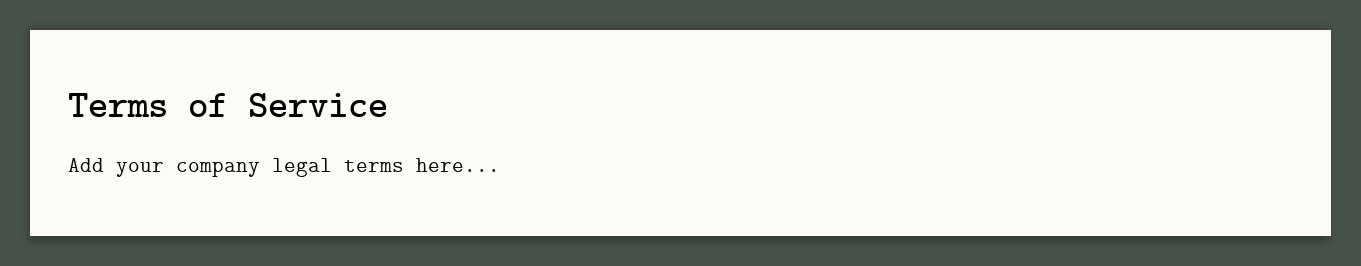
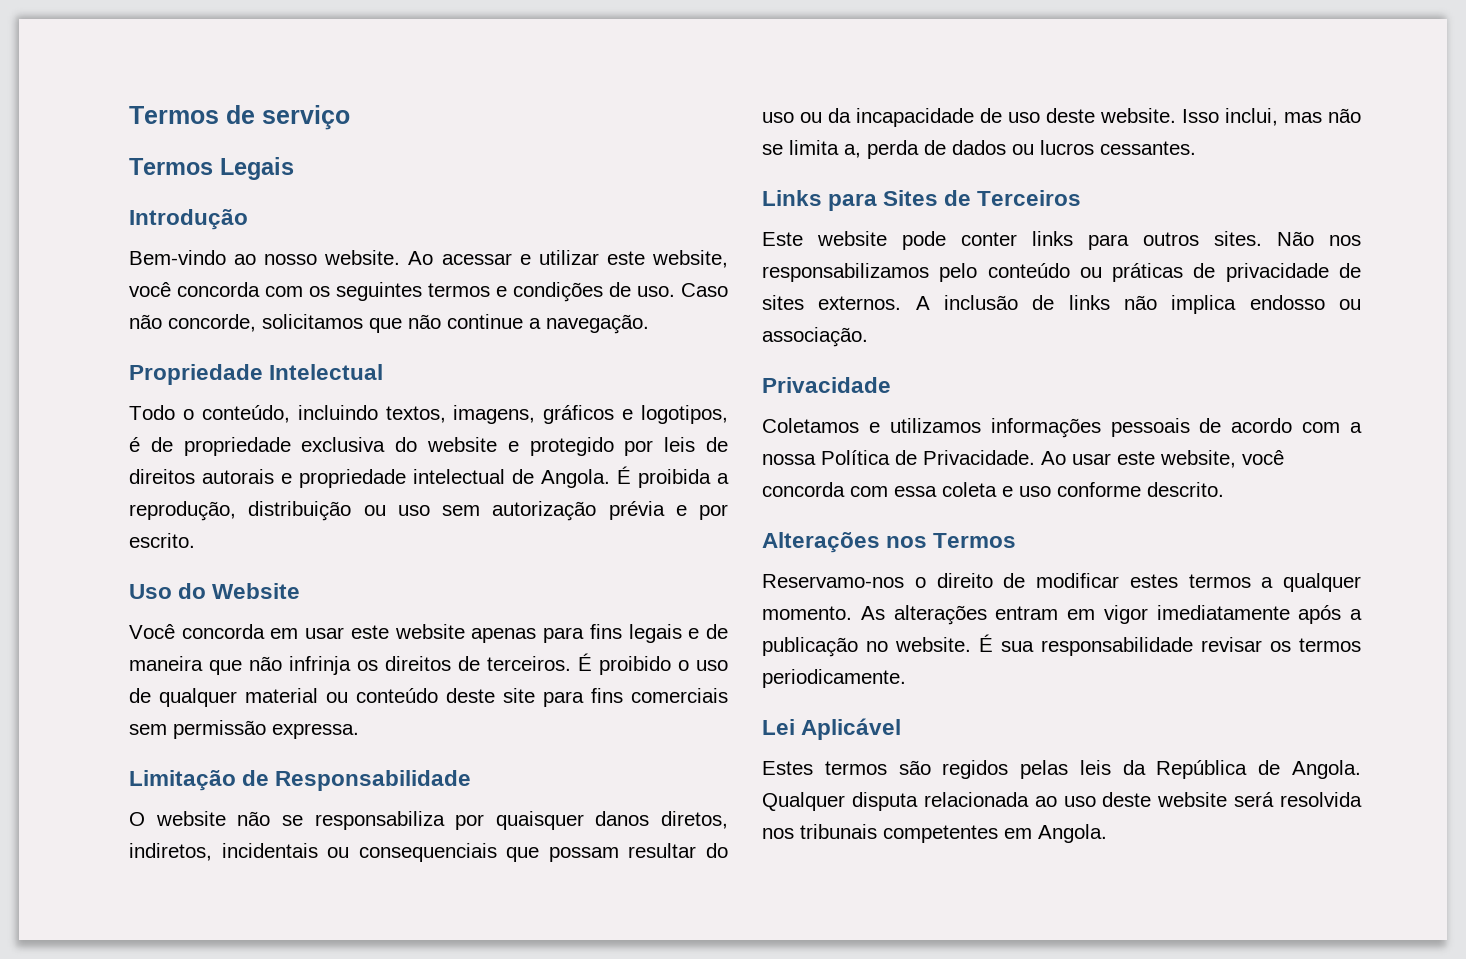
[68,93,388,117] [68,158,500,177] Terms of Service // Add your company legal terms here... -> [129,105,350,130] [129,157,294,180] [129,209,248,230] [129,250,728,268] [129,282,728,302] [129,314,649,334] [129,364,384,385] [129,405,728,424] [129,437,728,456] [129,466,729,488] [129,501,728,521] [129,533,195,548] [129,583,301,599] [129,624,729,643] [129,653,728,675] [129,688,728,707] [129,720,359,739] [129,770,472,791] [129,811,728,830] [129,843,728,862] [762,108,1361,127] [762,140,1196,159] [762,190,1082,211] [762,231,1361,250] [762,263,1361,282] [762,295,1361,314] [762,327,868,347] [762,377,891,393] [762,418,1362,438] [762,450,1284,468] [762,482,1224,497] [762,532,1017,553] [762,573,1361,592] [762,605,1362,625] [762,634,1361,657] [762,669,906,688] [762,718,902,740] [762,760,1361,779] [762,792,1362,811] [762,824,1107,843] Termos de serviço // Termos Legais // Introdução // Bem-vindo ao nosso website. Ao acessar e utilizar este website, você concorda com os seguintes termos e condições de uso. Caso não concorde, solicitamos que não continue a navegação. // Propriedade Intelectual // Todo o conteúdo, incluindo textos, imagens, gráficos e logotipos, é de propriedade exclusiva do website e protegido por leis de direitos autorais e propriedade intelectual de Angola. É proibida a reprodução, distribuição ou uso sem autorização prévia e por escrito. // Uso do Website // Você concorda em usar este website apenas para fins legais e de maneira que não infrinja os direitos de terceiros. É proibido o uso de qualquer material ou conteúdo deste site para fins comerciais sem permissão expressa. // Limitação de Responsabilidade // O website não se responsabiliza por quaisquer danos diretos, indiretos, incidentais ou consequenciais que possam resultar do uso ou da incapacidade de uso deste website. Isso inclui, mas não se limita a, perda de dados ou lucros cessantes. // Links para Sites de Terceiros // Este website pode conter links para outros sites. Não nos responsabilizamos pelo conteúdo ou práticas de privacidade de sites externos. A inclusão de links não implica endosso ou associação. // Privacidade // Coletamos e utilizamos informações pessoais de acordo com a nossa Política de Privacidade. Ao usar este website, você concorda com essa coleta e uso conforme descrito. // Alterações nos Termos // Reservamo-nos o direito de modificar estes termos a qualquer momento. As alterações entram em vigor imediatamente após a publicação no website. É sua responsabilidade revisar os termos periodicamente. // Lei Aplicável // Estes termos são regidos pelas leis da República de Angola. Qualquer disputa relacionada ao uso deste website será resolvida nos tribunais competentes em Angola.

